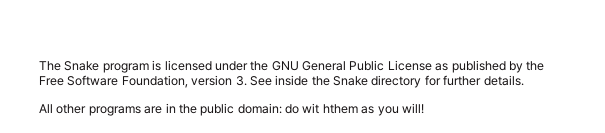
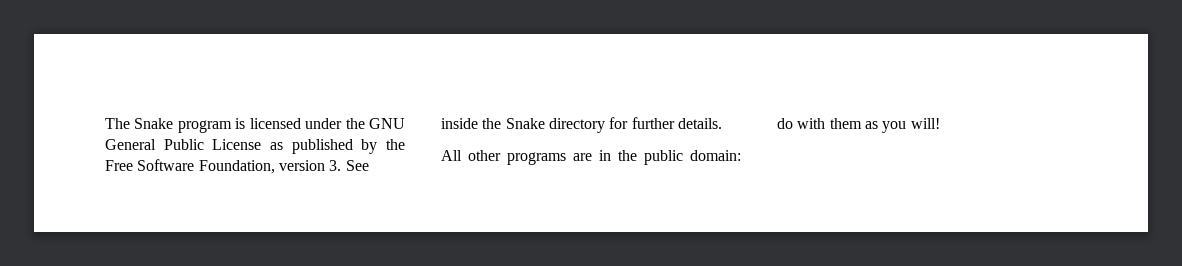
[302,103,358,114] wit hthem -> [797,118,862,129] with them

